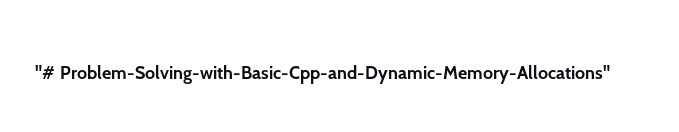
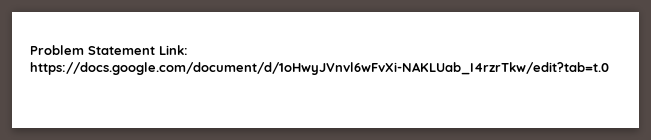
[35,65,610,84] "# Problem-Solving-with-Basic-Cpp-and-Dynamic-Memory-Allocations" -> [30,45,188,55] [30,62,609,75] Problem Statement Link: https://docs.google.com/document/d/1oHwyJVnvl6wFvXi-NAKLUab_I4rzrTkw/edit?tab=t.0

